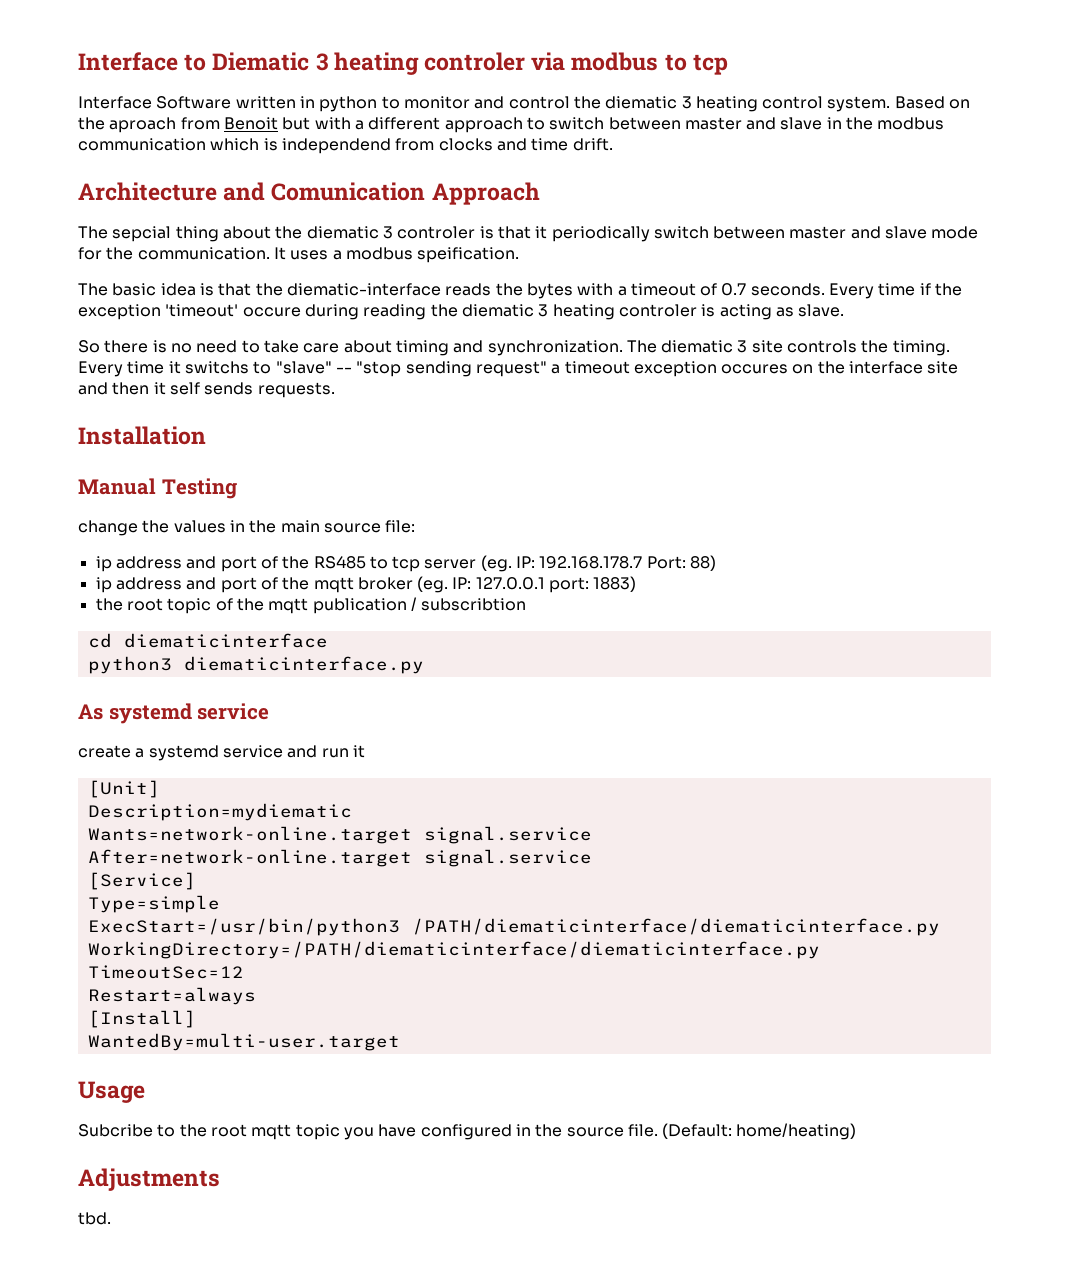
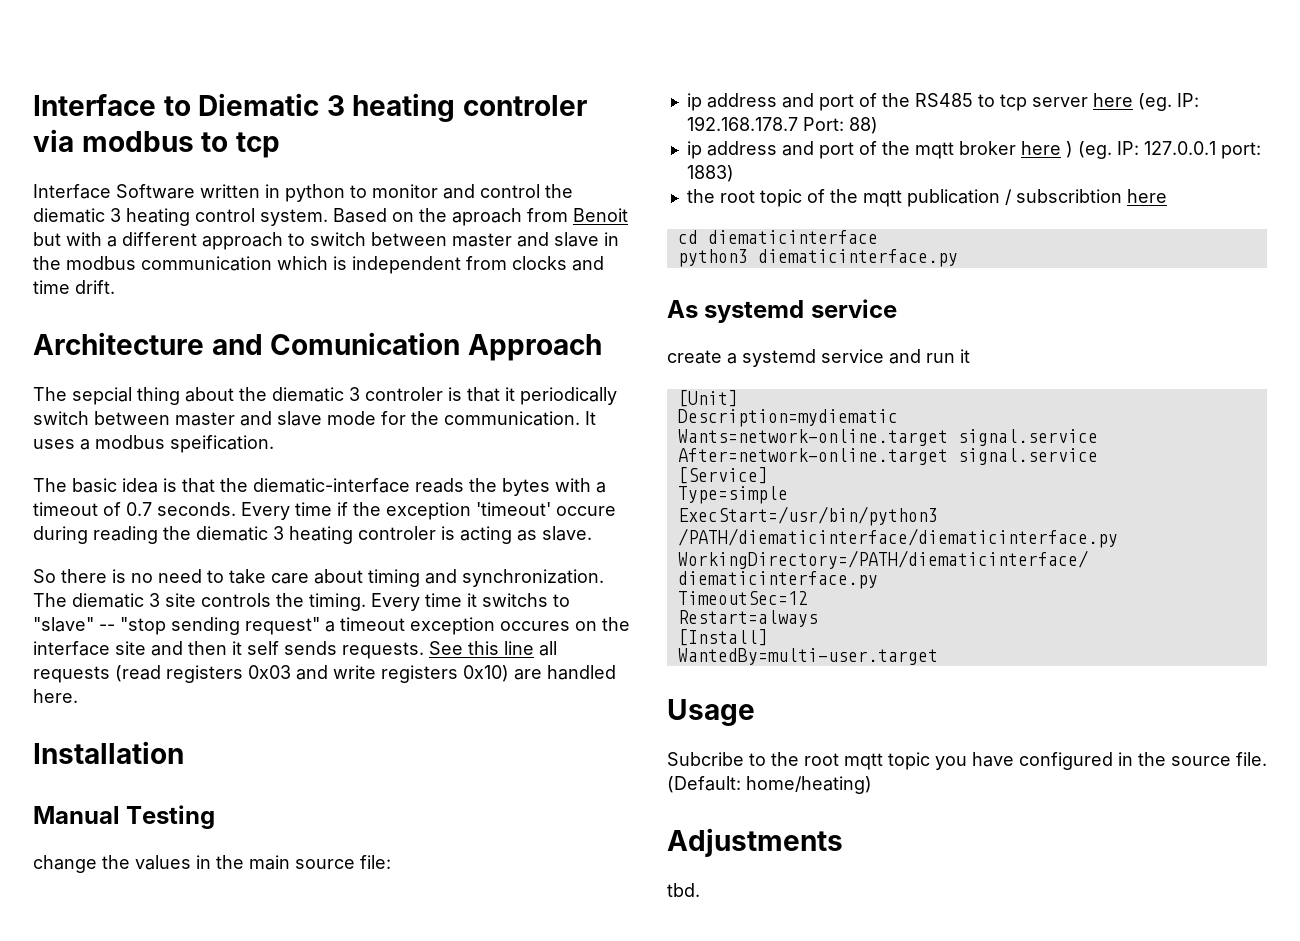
[281,138,391,154] independend -> [352,256,461,274] independent
(335, 390) none -> [429,641,557,656] [33,665,616,683] [33,689,78,703] See this line all requests (read registers 0x03 and write registers 0x10) are handled here.
(477, 564) none -> [1092,93,1133,107] here
(413, 583) none -> [1020,141,1073,158] here )
(527, 604) none -> [1126,189,1167,203] here

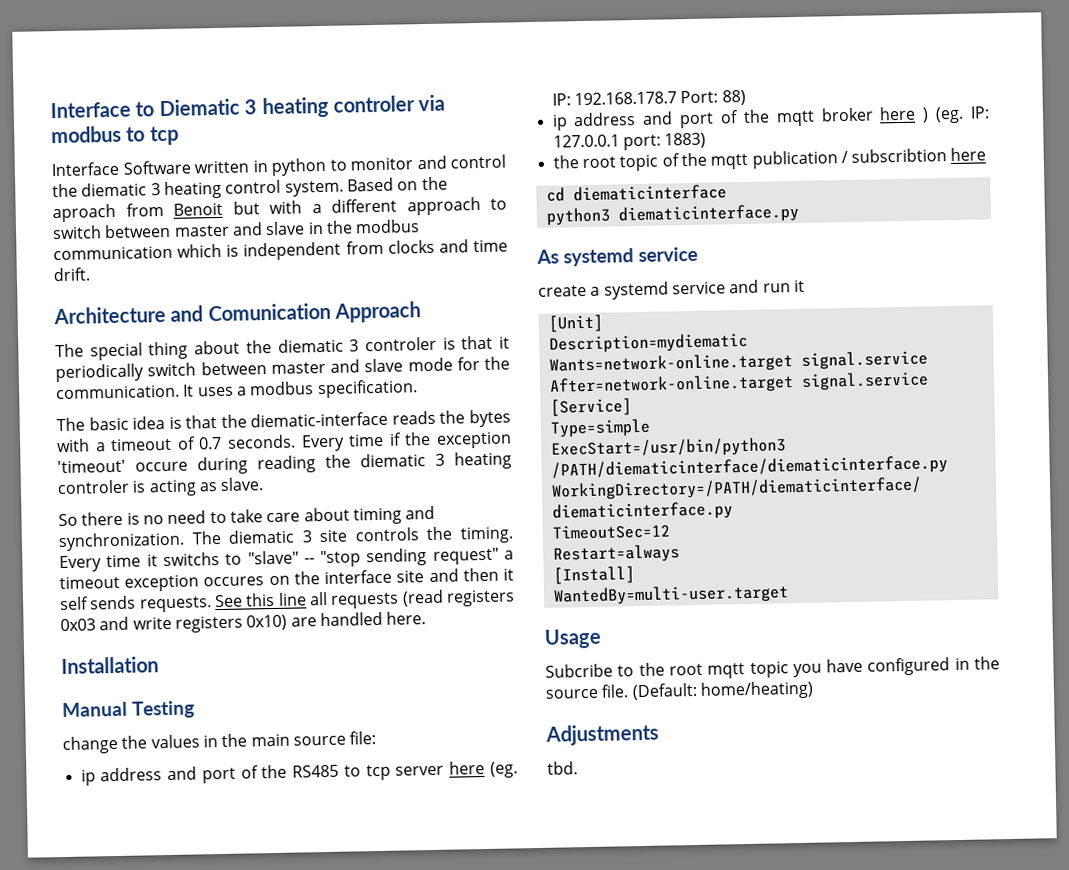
[72,387,132,405] sepcial -> [89,342,143,361] special
[170,435,274,453] speification. -> [316,379,418,399] specification.

